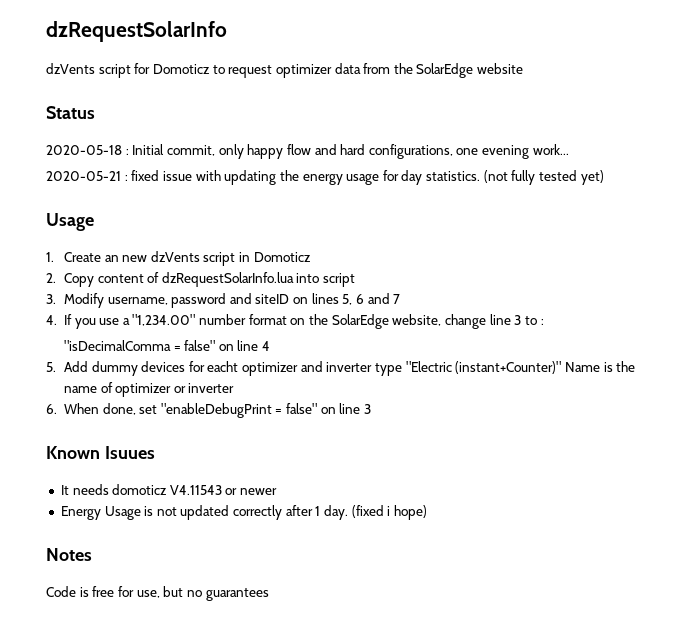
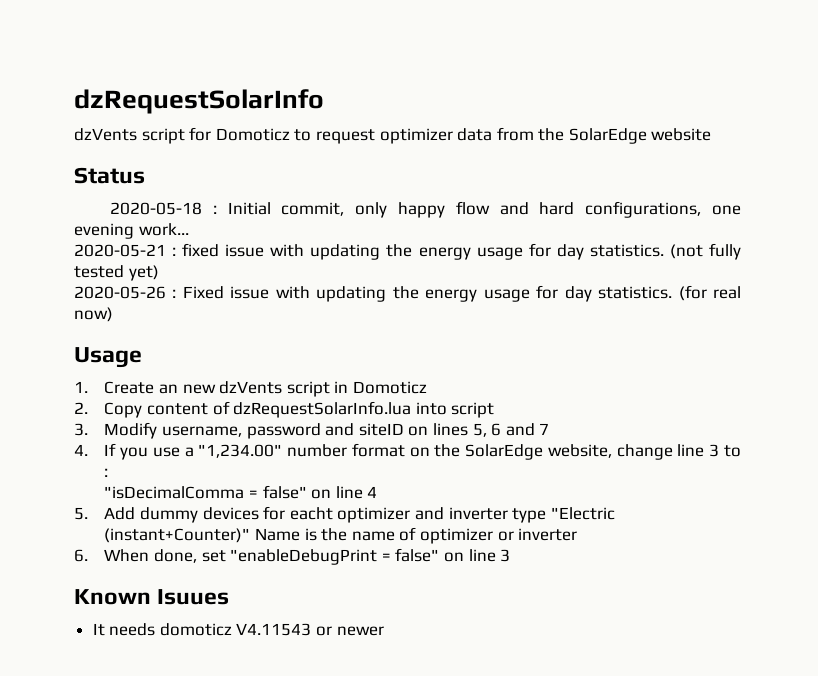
(604, 177) none -> [74,285,741,302] [74,307,113,322] // 2020-05-26 : Fixed issue with updating the energy usage for day statistics. (for real now)
[60,505,427,520] [46,548,92,561] [46,586,269,601] // Energy Usage is not updated correctly after 1 day. (fixed i hope) // Notes // Code is free for use, but no guarantees -> (384, 631) none

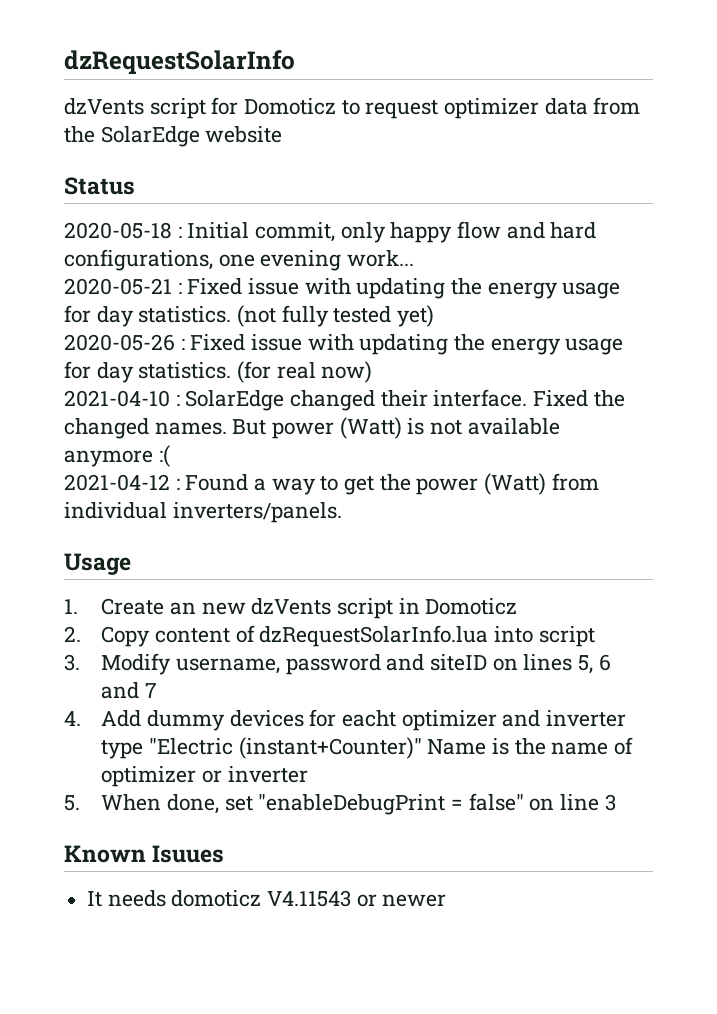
[182,243,220,257] fixed -> [187,278,243,295] Fixed
(113, 314) none -> [64,389,625,411] [64,417,560,439] [64,445,170,467] [64,473,599,495] [64,502,342,523] // 2021-04-10 : SolarEdge changed their interface. Fixed the changed names. But power (Watt) is not available anymore :( // 2021-04-12 : Found a way to get the power (Watt) from individual inverters/panels.
[104,443,741,460] [104,468,109,477] [104,485,378,499] [74,507,88,520] If you use a "1,234.00" number format on the SolarEdge website, change line 3 to : // "isDecimalComma = false" on line 4 // 5. -> (81, 718) none
[74,549,88,562] 6. -> [64,795,80,811] 5.

